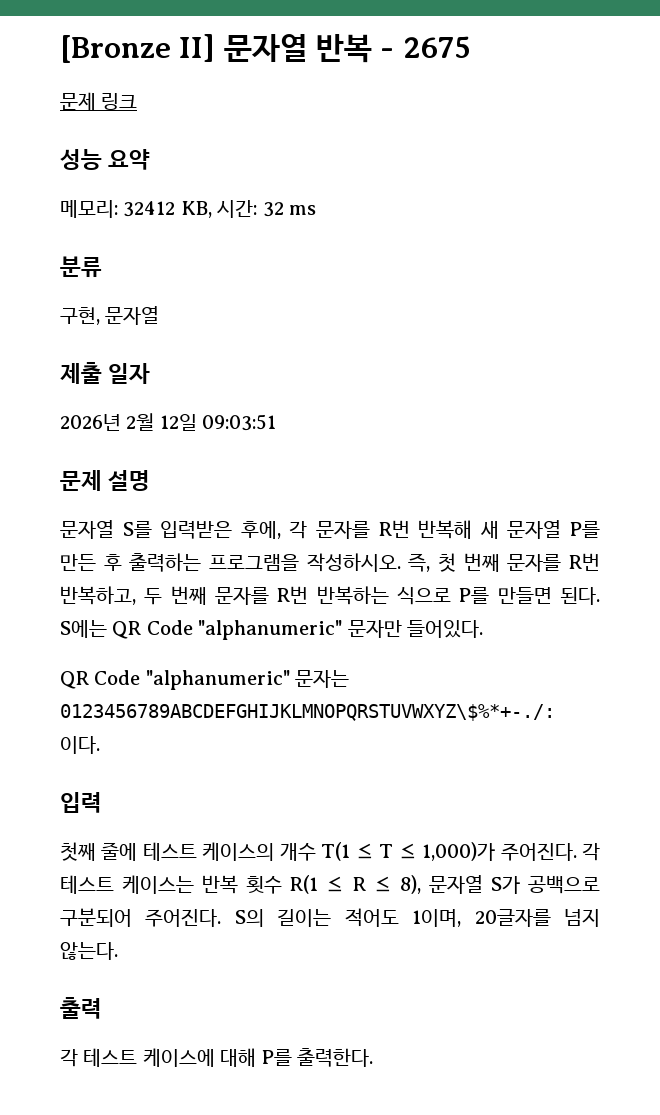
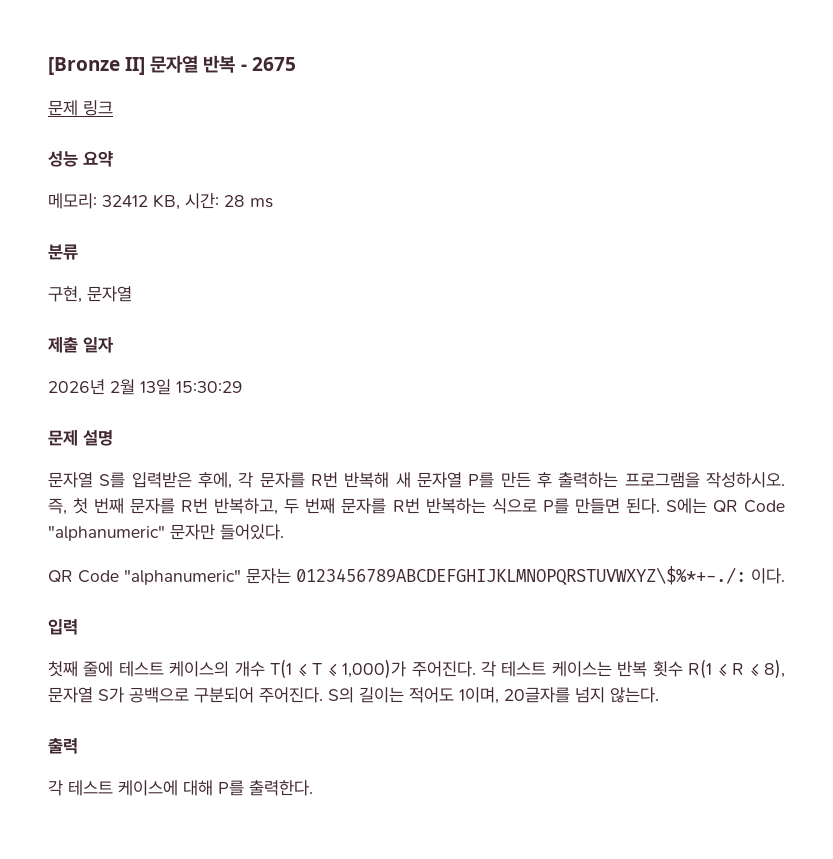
[262,202,284,217] 32 -> [224,195,245,207] 28
[159,414,277,431] 12일 09:03:51 -> [140,379,242,395] 13일 15:30:29

